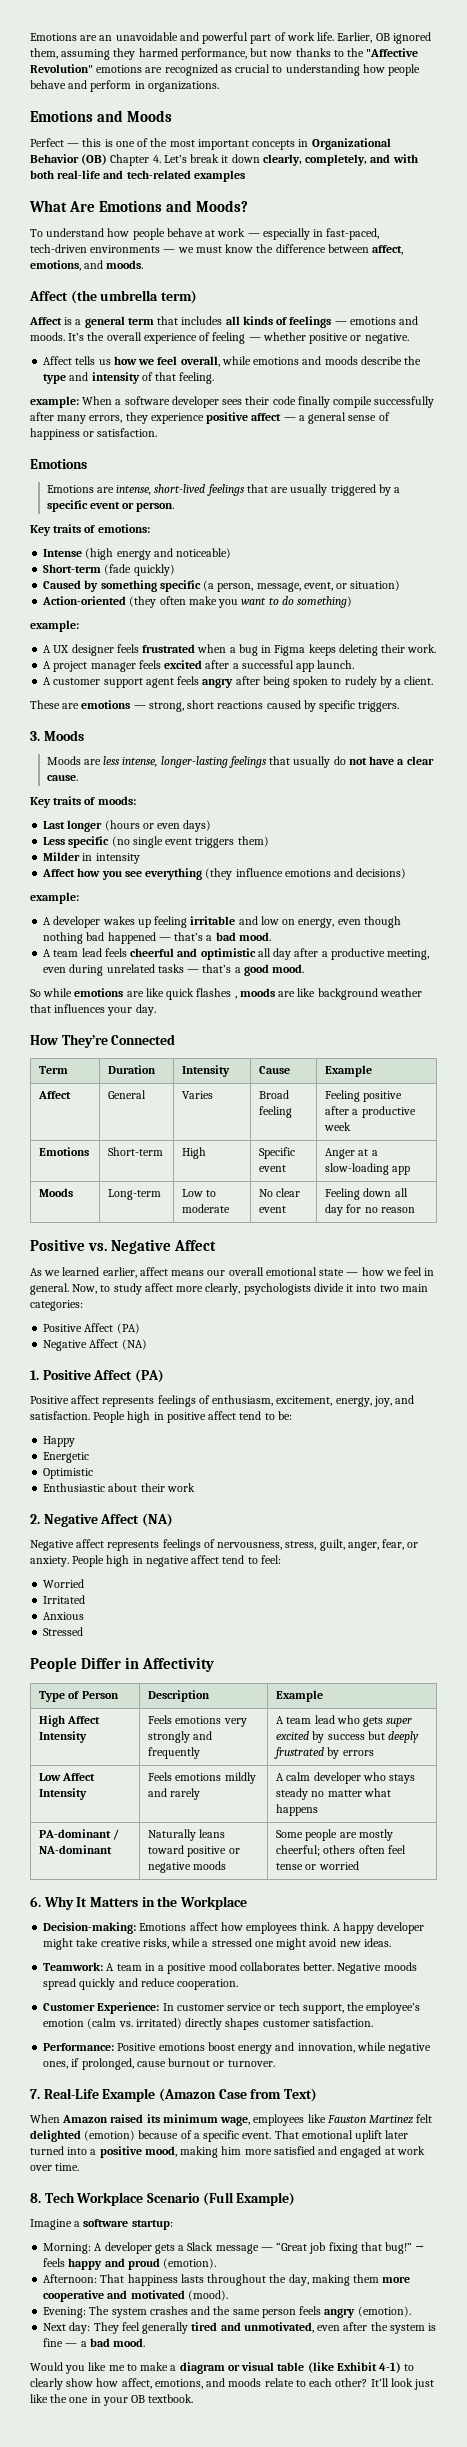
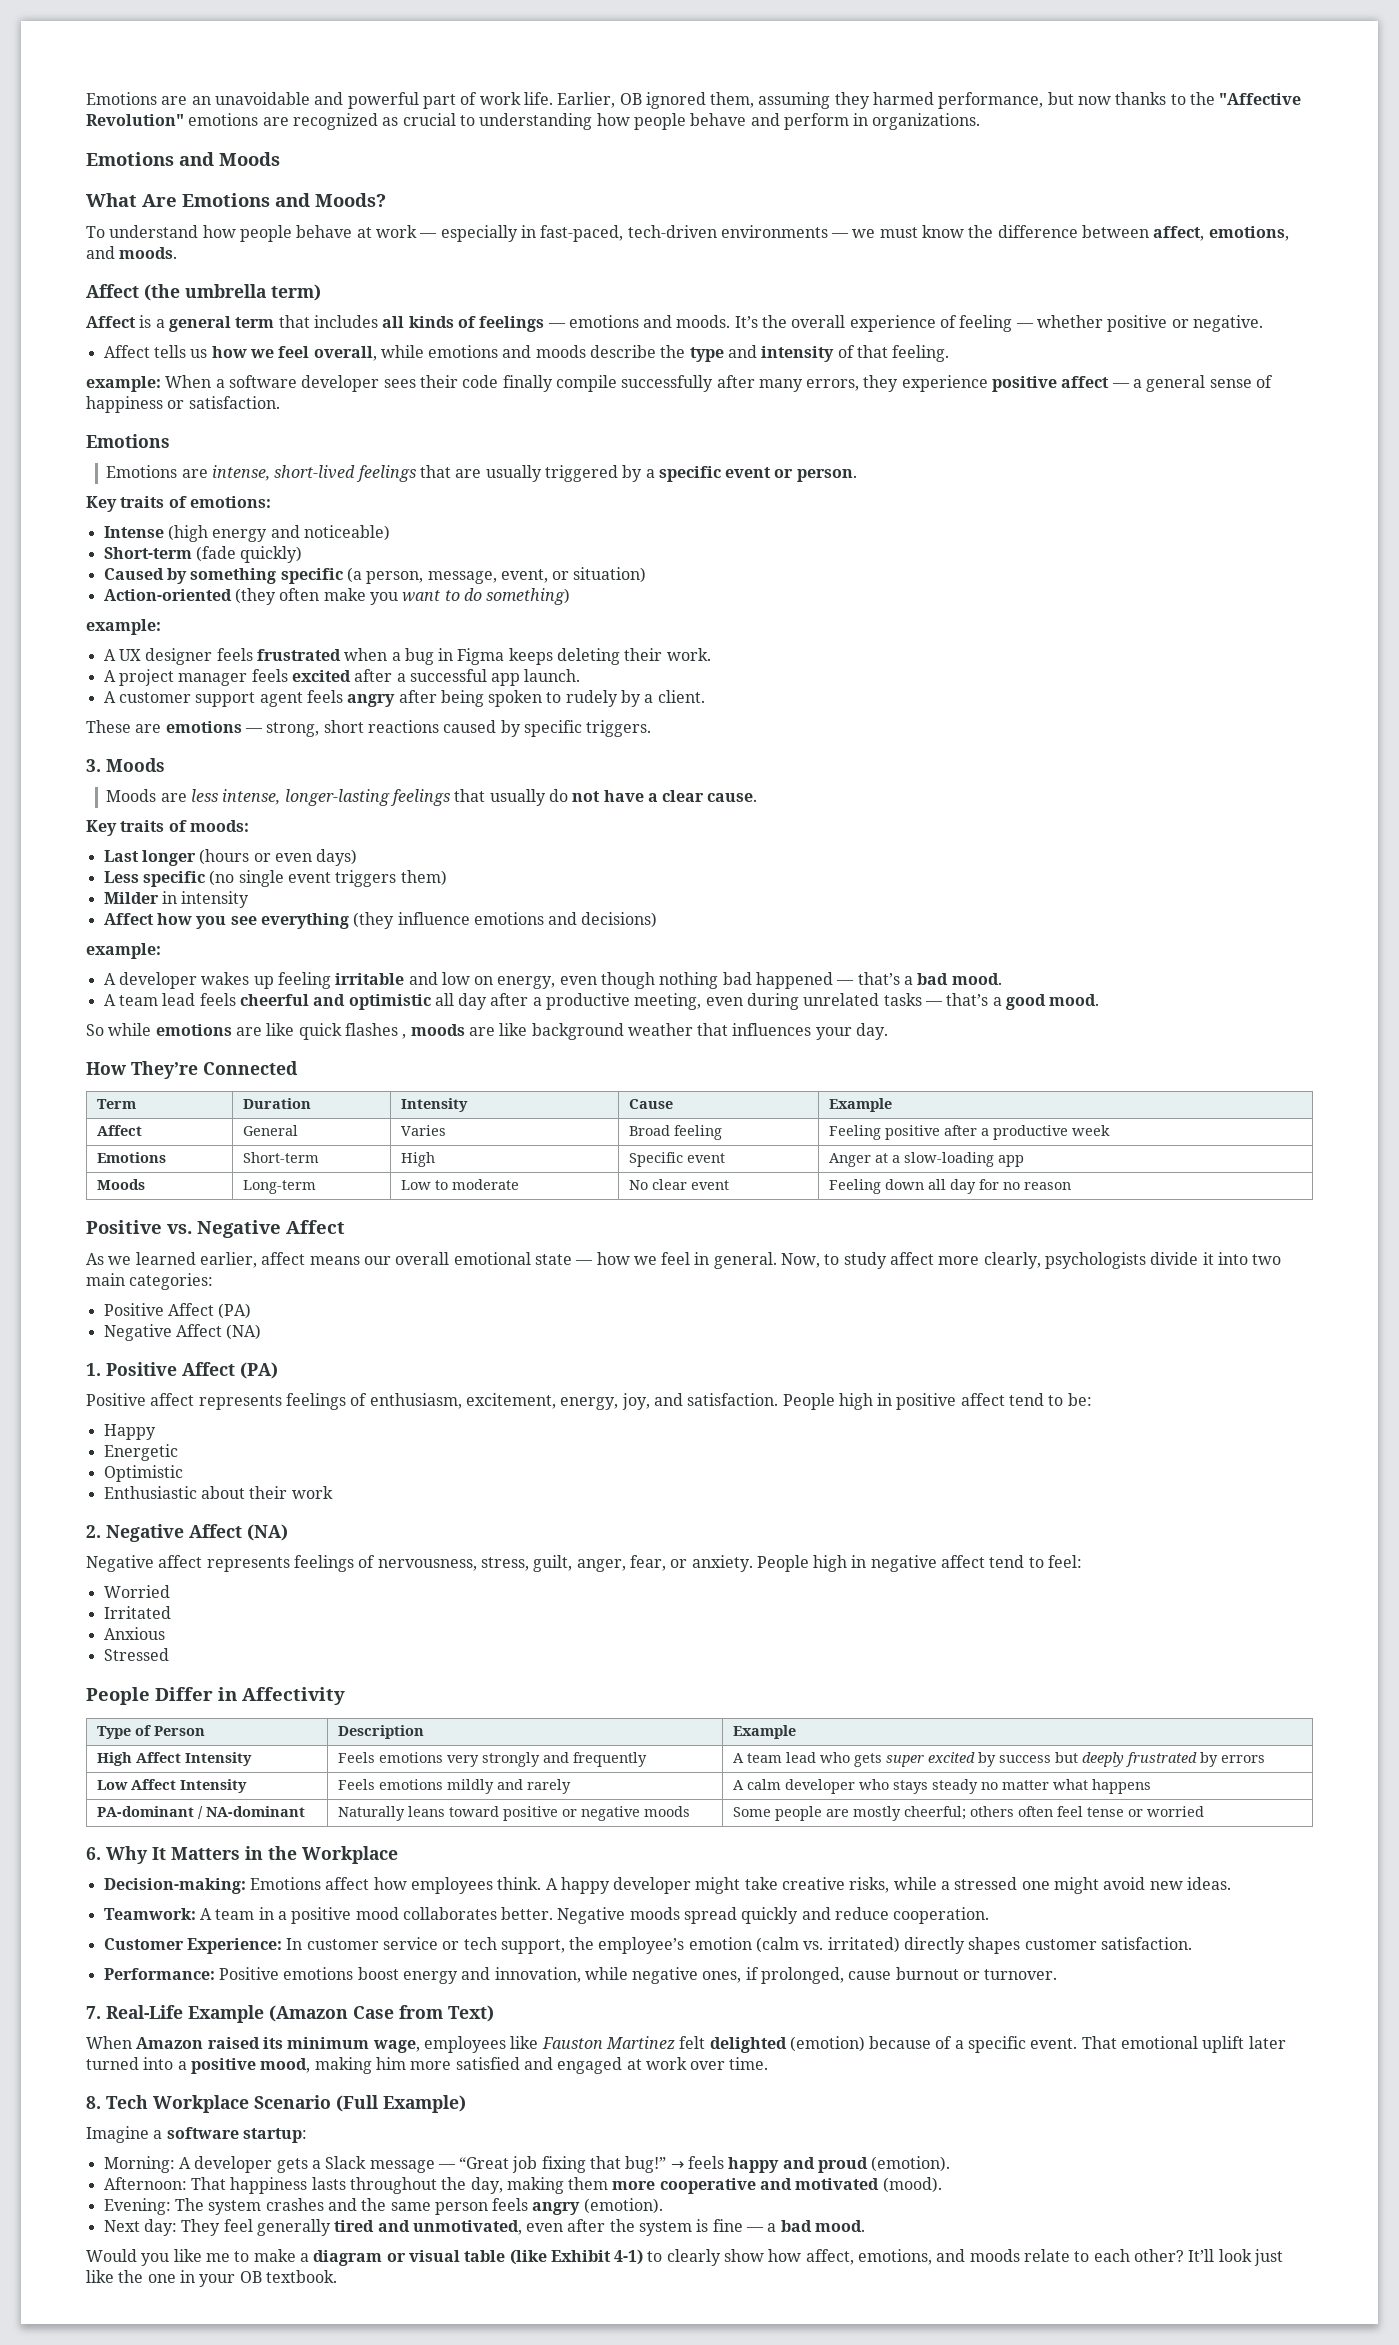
[30,138,391,150] [30,154,418,166] [30,170,245,182] // Perfect — this is one of the most important concepts in Organizational Behavior (OB) Chapter 4. Let’s break it down clearly, completely, and with both real-life and tech-related examples -> (280, 159) none

